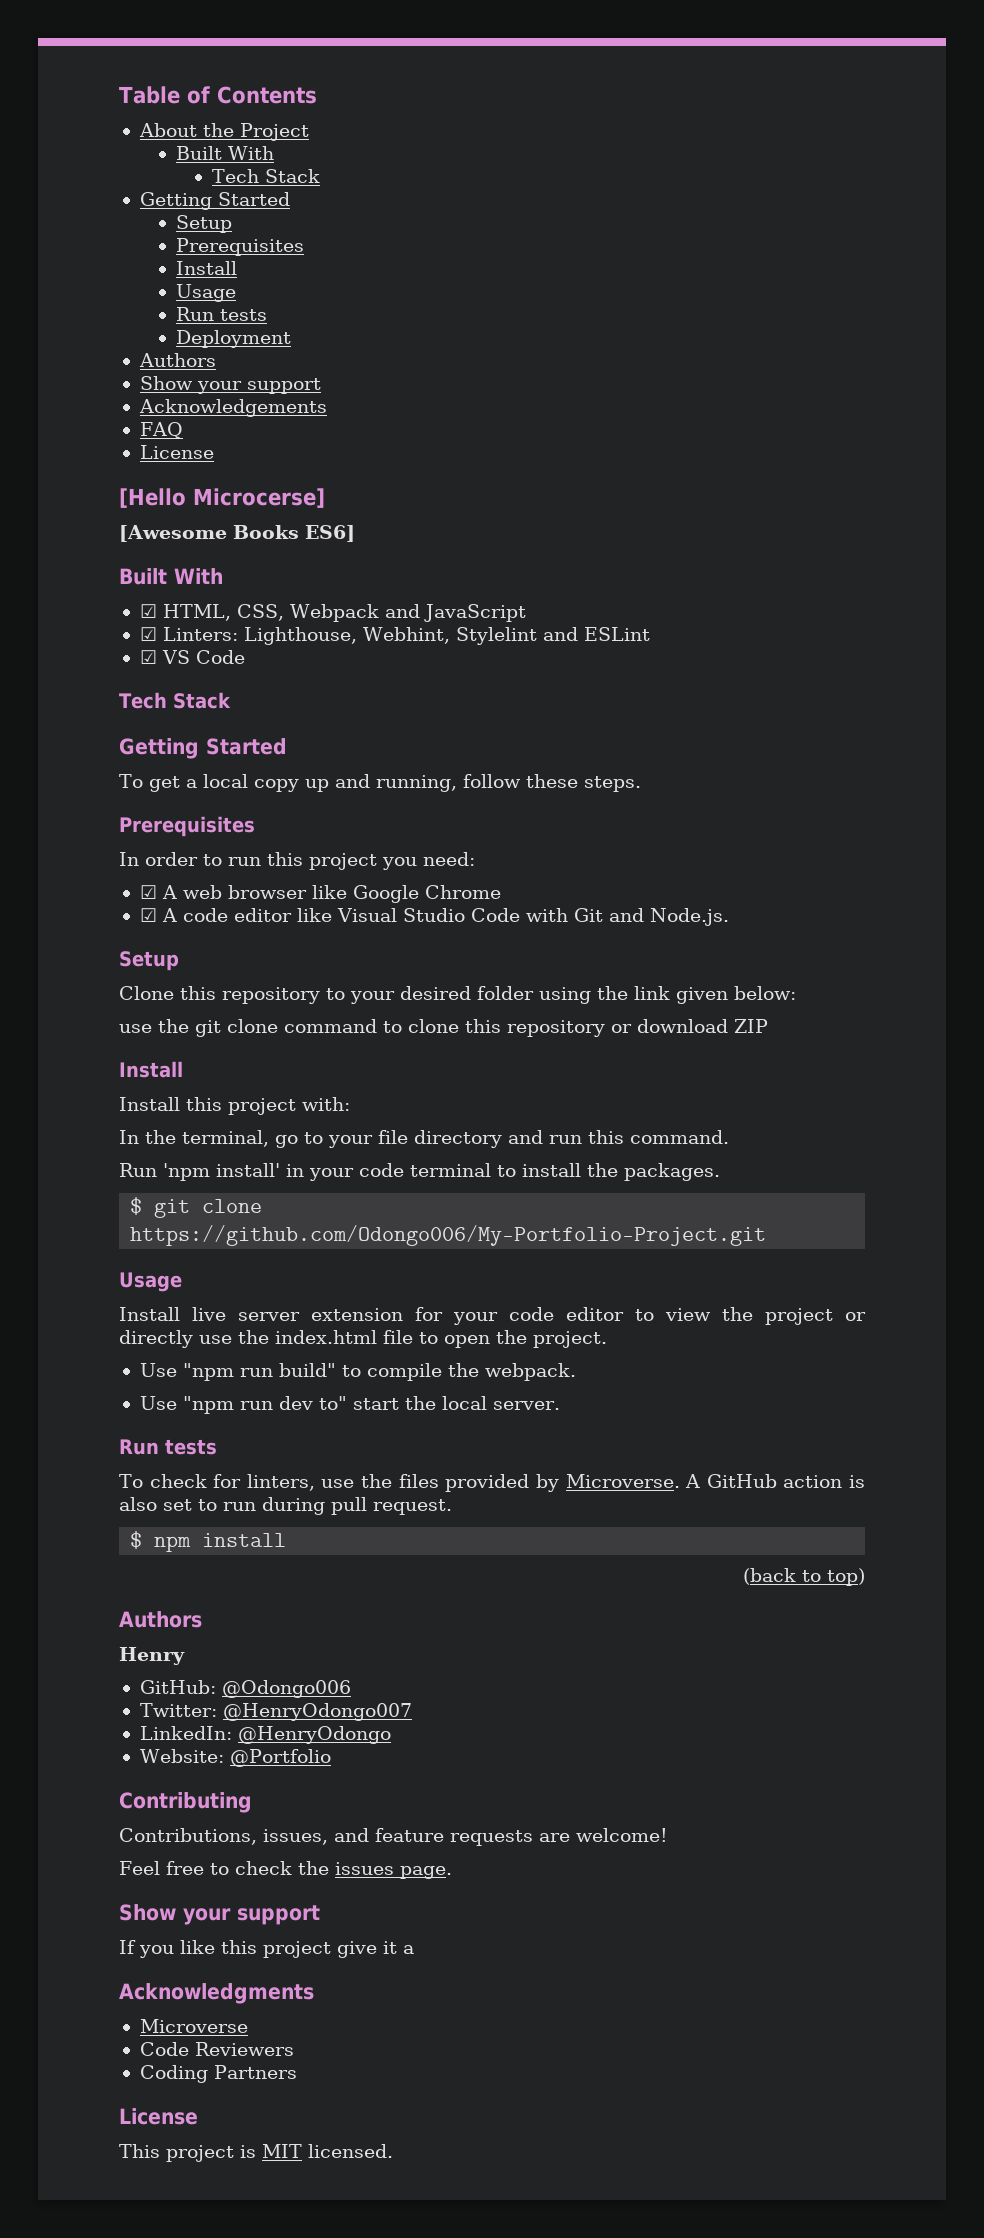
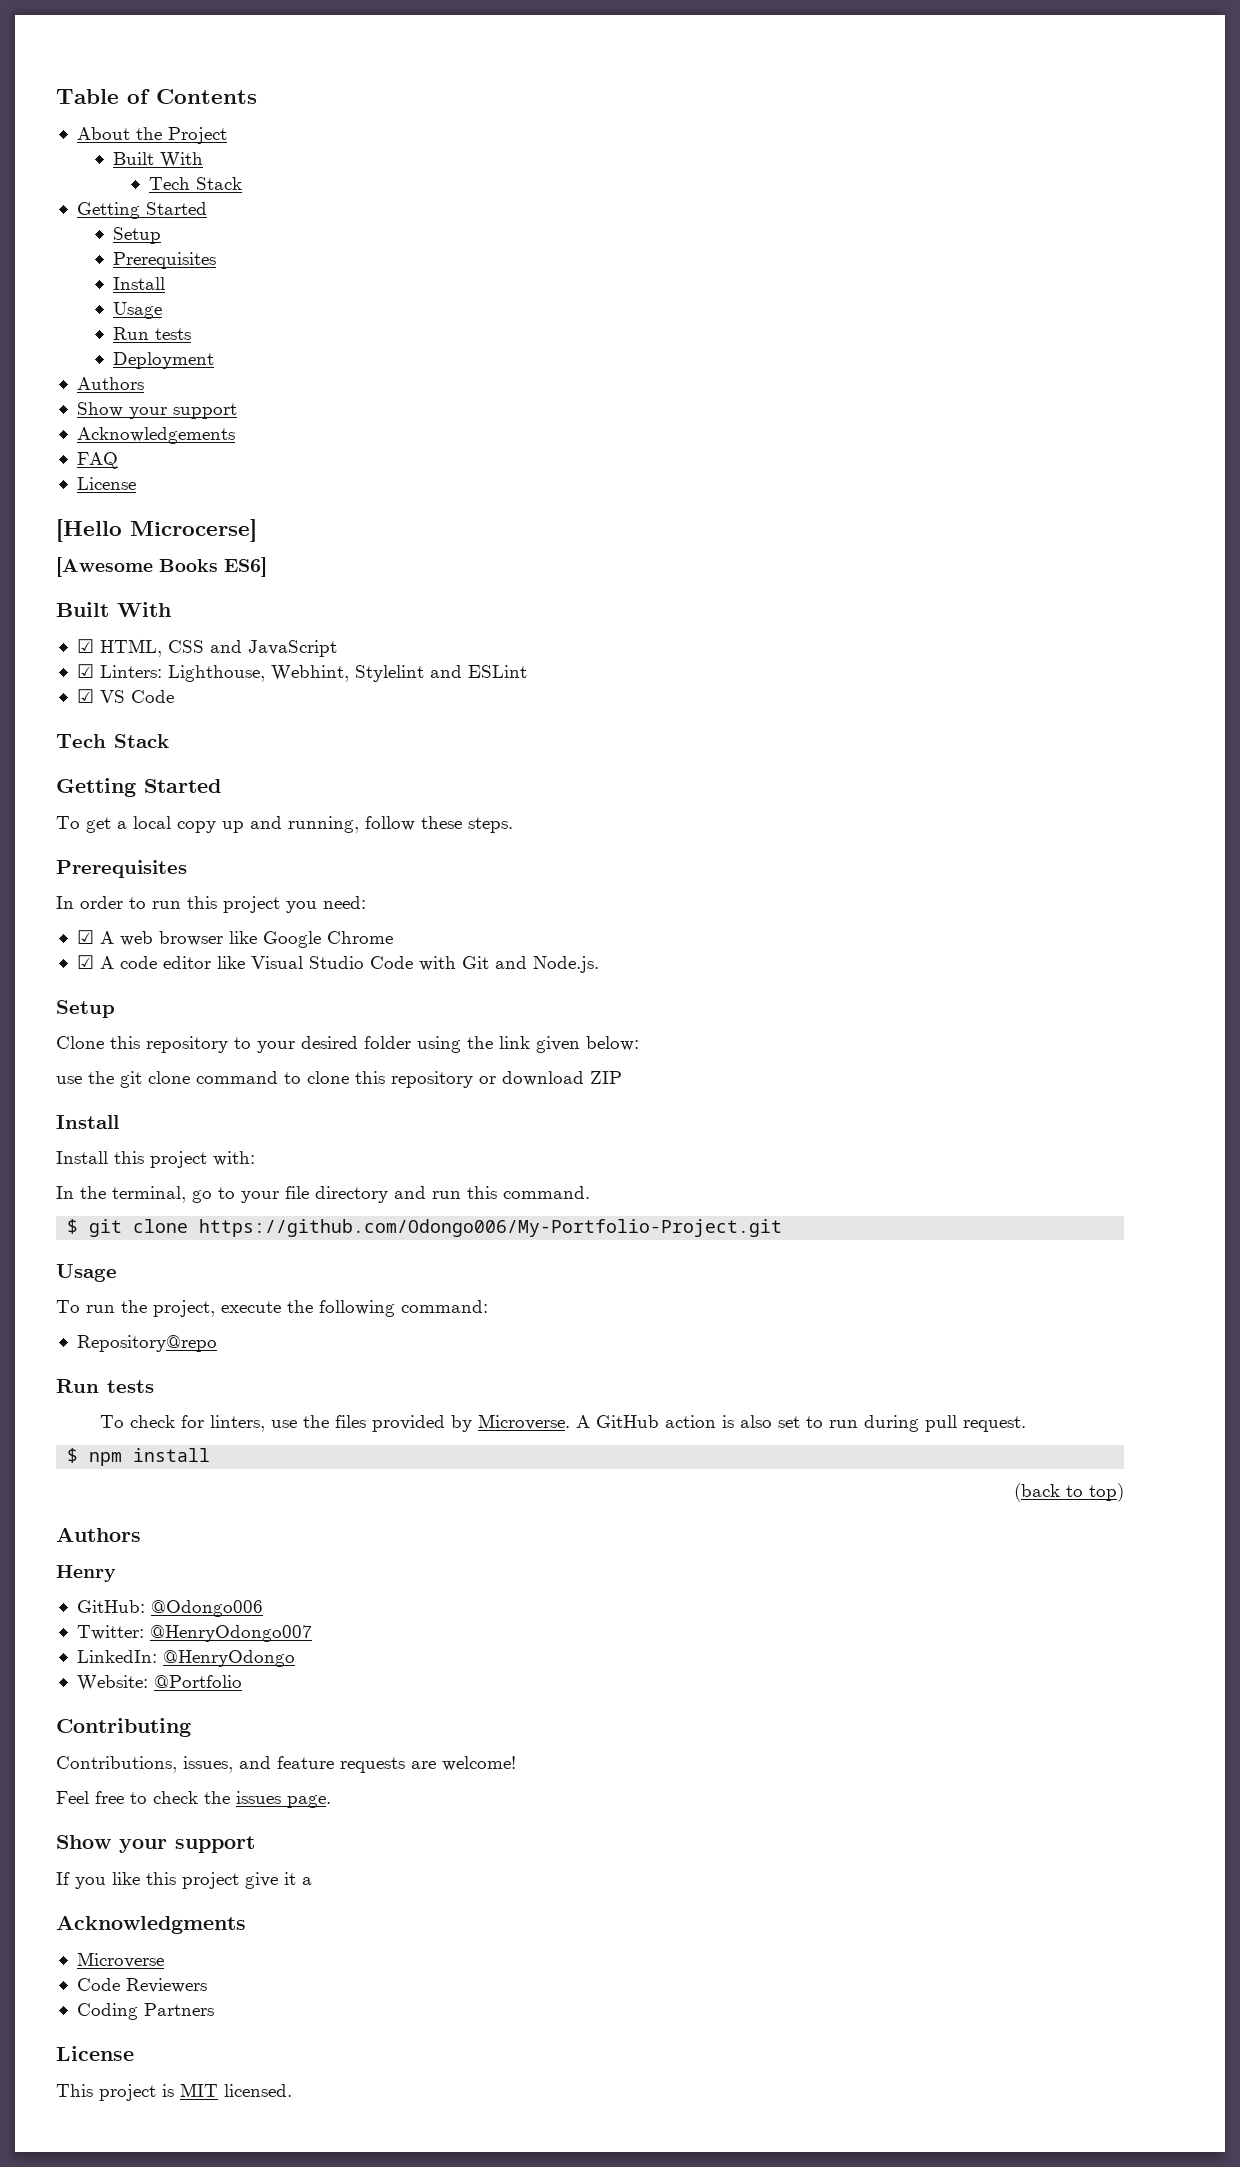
[236,604,379,622] CSS, Webpack -> [167,640,204,653] CSS
[119,1163,720,1181] // Run 'npm install' in your code terminal to install the packages. -> (590, 1192) none
[119,1307,866,1325] [119,1330,607,1348] [139,1363,576,1381] [139,1396,560,1414] Install live server extension for your code editor to view the project or directly use the index.html file to open the project. // Use "npm run build" to compile the webpack. // Use "npm run dev to" start the local server. -> [56,1300,488,1317] [76,1335,217,1352] To run the project, execute the following command: // Repository@repo

